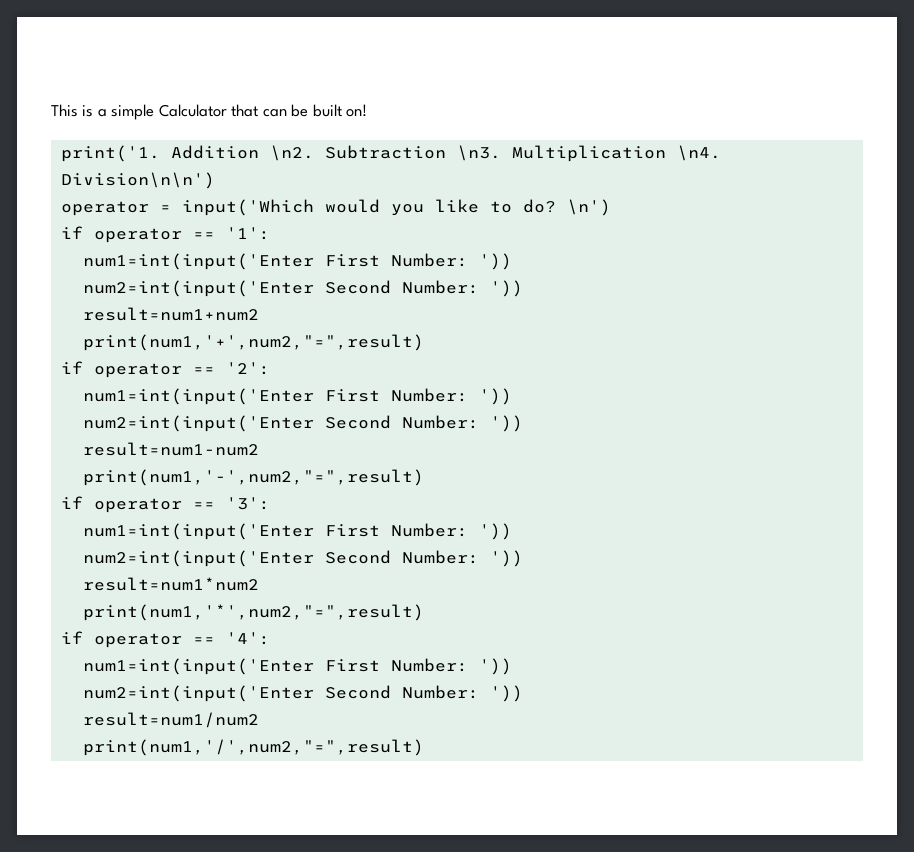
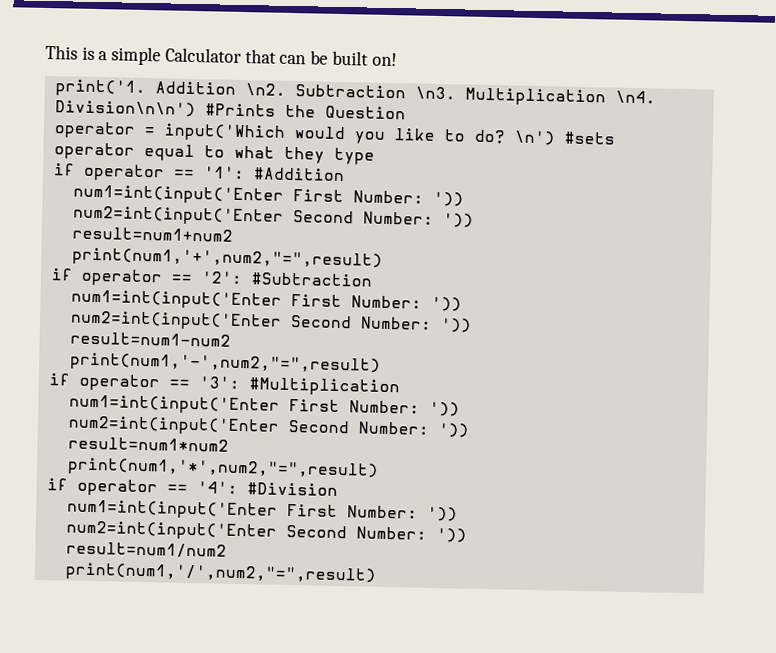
(215, 180) none -> [204,103,406,120] #Prints the Question
(611, 207) none -> [563,131,616,145] [53,142,375,165] #sets operator equal to what they type
(270, 233) none -> [252,167,345,182] #Addition
(270, 368) none -> [250,272,373,287] #Subtraction
(270, 503) none -> [248,377,400,397] #Multiplication
(270, 638) none -> [246,482,338,497] #Division

